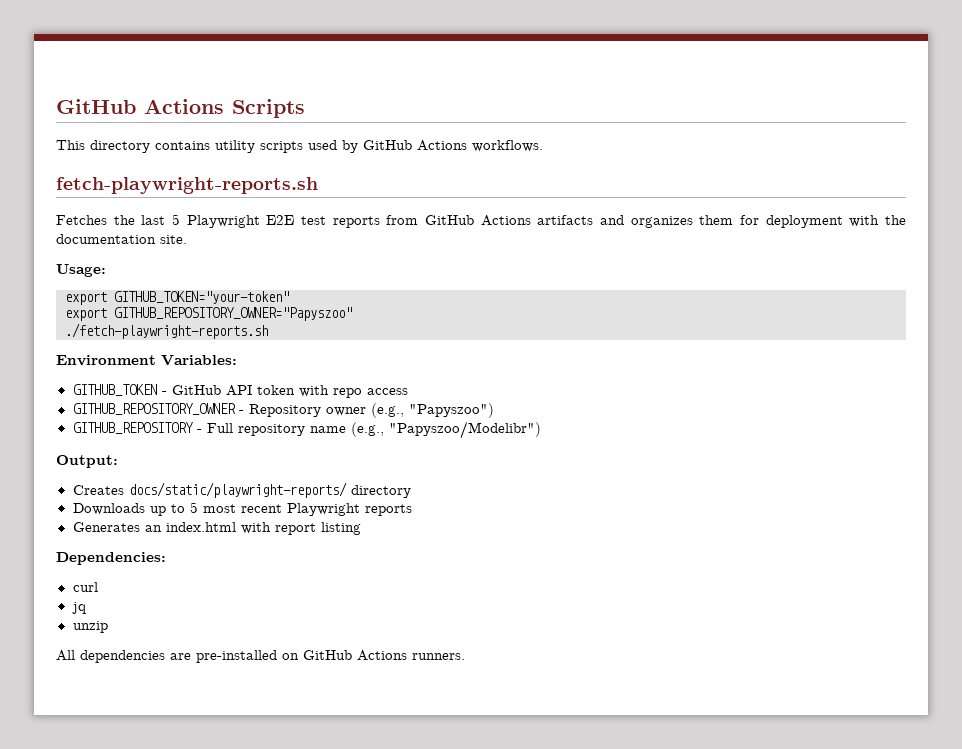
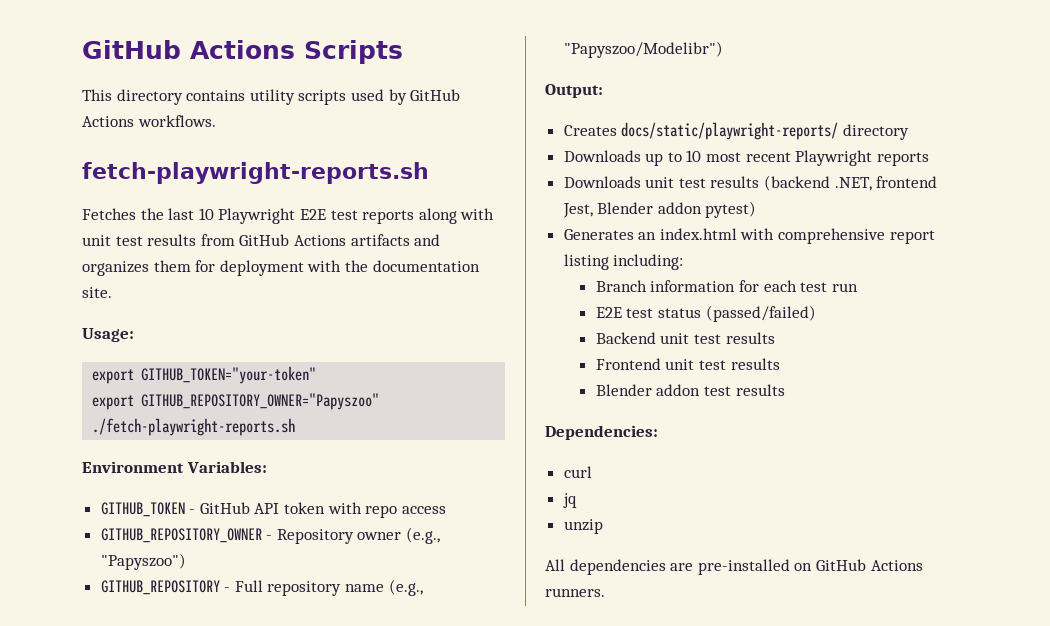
[172,214,180,225] 5 -> [198,208,214,220] 10
(380, 222) none -> [418,208,495,224] [82,234,197,246] along with unit test results
[189,502,198,513] 5 -> [686,150,702,162] 10
(412, 510) none -> [563,175,938,191] [562,201,757,218] // Downloads unit test results (backend .NET, frontend Jest, Blender addon pytest)
(271, 528) none -> [778,228,886,244] comprehensive
(361, 528) none -> [613,254,684,270] [595,280,858,292] [595,305,816,322] [595,332,775,344] [595,358,780,370] [595,384,785,396] including: // Branch information for each test run // E2E test status (passed/failed) // Backend unit test results // Frontend unit test results // Blender addon test results

